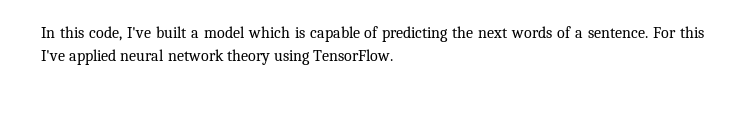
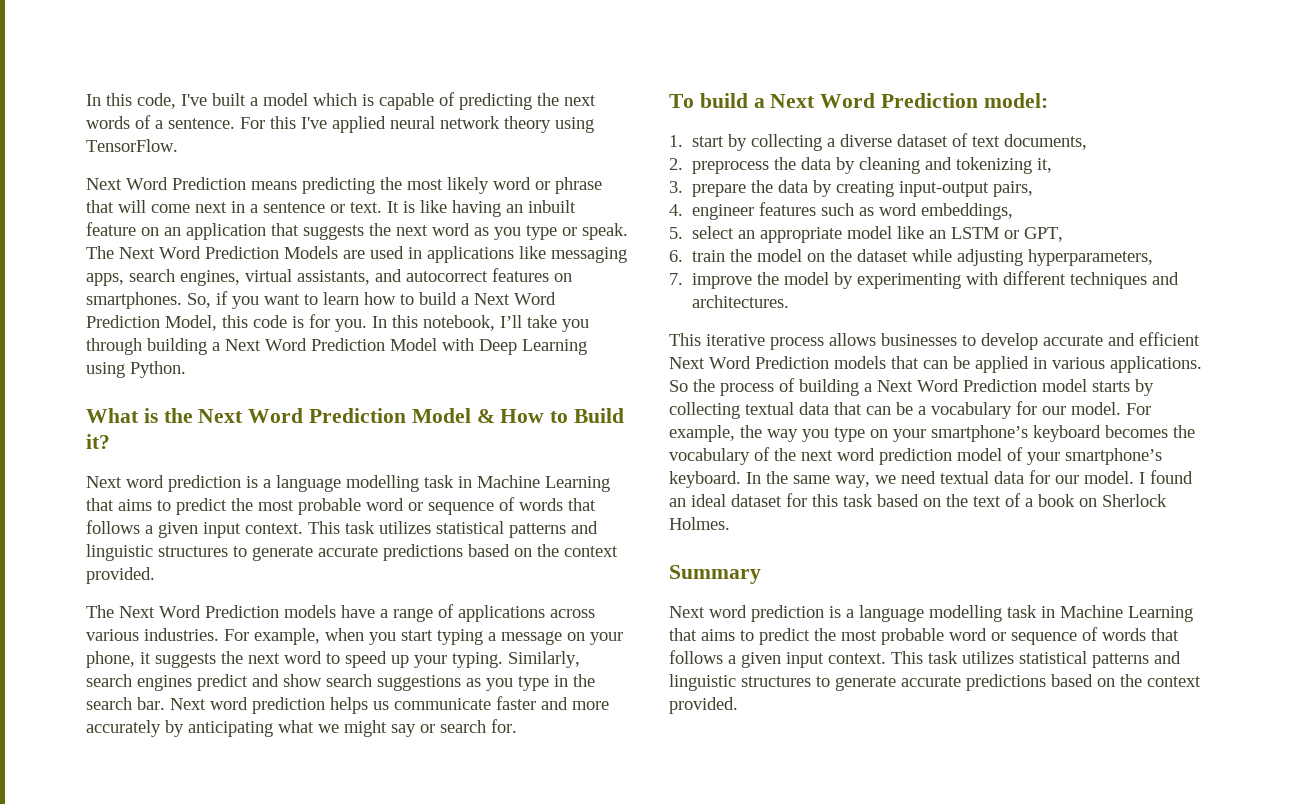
(394, 55) none -> [86,177,602,194] [86,200,576,217] [86,222,628,240] [86,246,627,263] [86,268,572,286] [86,291,556,309] [86,314,589,332] [86,338,587,355] [86,361,186,378] [86,408,625,423] [86,434,110,449] [86,475,610,492] [86,497,596,515] [86,520,598,538] [86,544,618,561] [86,567,155,584] [86,604,595,622] [86,628,623,645] [86,651,580,668] [86,674,595,691] [86,696,609,714] [86,719,517,737] [669,93,1048,108] [669,133,1088,151] [669,157,1053,174] [669,180,1034,197] [669,202,1014,220] [669,226,1064,243] [669,249,1154,266] [669,271,1180,289] [692,295,790,308] [669,332,1200,350] [669,356,1202,373] [669,378,1154,396] [669,401,1151,419] [669,425,1195,442] [669,447,1162,465] [669,470,1193,488] [669,493,1167,507] [669,517,730,530] [669,565,761,584] [669,605,1193,622] [669,627,1179,645] [669,650,1181,668] [669,674,1201,691] [669,697,738,714] // Next Word Prediction means predicting the most likely word or phrase that will come next in a sentence or text. It is like having an inbuilt feature on an application that suggests the next word as you type or speak. The Next Word Prediction Models are used in applications like messaging apps, search engines, virtual assistants, and autocorrect features on smartphones. So, if you want to learn how to build a Next Word Prediction Model, this code is for you. In this notebook, I’ll take you through building a Next Word Prediction Model with Deep Learning using Python. // What is the Next Word Prediction Model & How to Build it? // Next word prediction is a language modelling task in Machine Learning that aims to predict the most probable word or sequence of words that follows a given input context. This task utilizes statistical patterns and linguistic structures to generate accurate predictions based on the context provided. // The Next Word Prediction models have a range of applications across various industries. For example, when you start typing a message on your phone, it suggests the next word to speed up your typing. Similarly, search engines predict and show search suggestions as you type in the search bar. Next word prediction helps us communicate faster and more accurately by anticipating what we might say or search for. // To build a Next Word Prediction model: // 1. start by collecting a diverse dataset of text documents, // 2. preprocess the data by cleaning and tokenizing it, // 3. prepare the data by creating input-output pairs, // 4. engineer features such as word embeddings, // 5. select an appropriate model like an LSTM or GPT, // 6. train the model on the dataset while adjusting hyperparameters, // 7. improve the model by experimenting with different techniques and architectures. // This iterative process allows businesses to develop accurate and efficient Next Word Prediction models that can be applied in various applications. So the process of building a Next Word Prediction model starts by collecting textual data that can be a vocabulary for our model. For example, the way you type on your smartphone’s keyboard becomes the vocabulary of the next word prediction model of your smartphone’s keyboard. In the same way, we need textual data for our model. I found an ideal dataset for this task based on the text of a book on Sherlock Holmes. // Summary // Next word prediction is a language modelling task in Machine Learning that aims to predict the most probable word or sequence of words that follows a given input context. This task utilizes statistical patterns and linguistic structures to generate accurate predictions based on the context provided.

